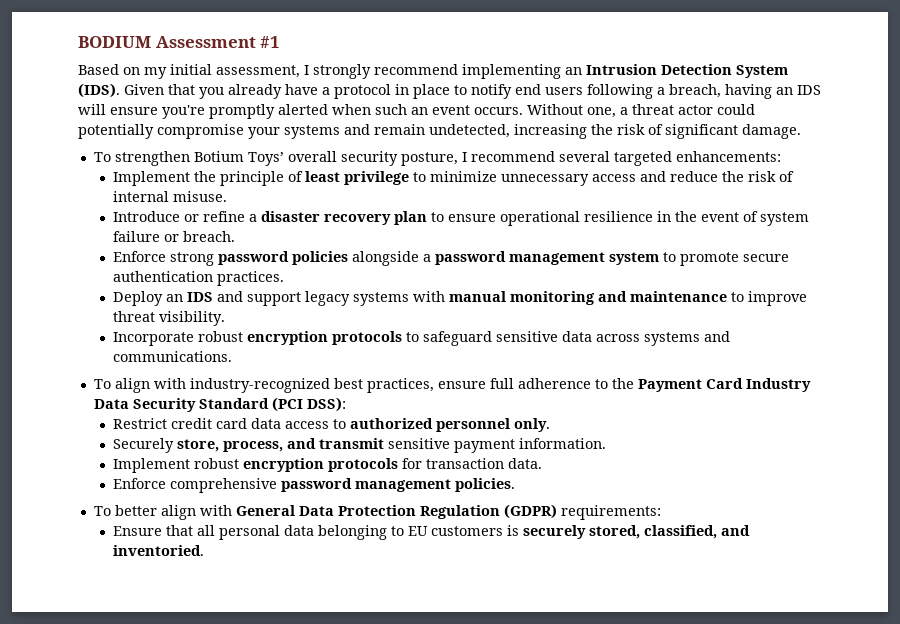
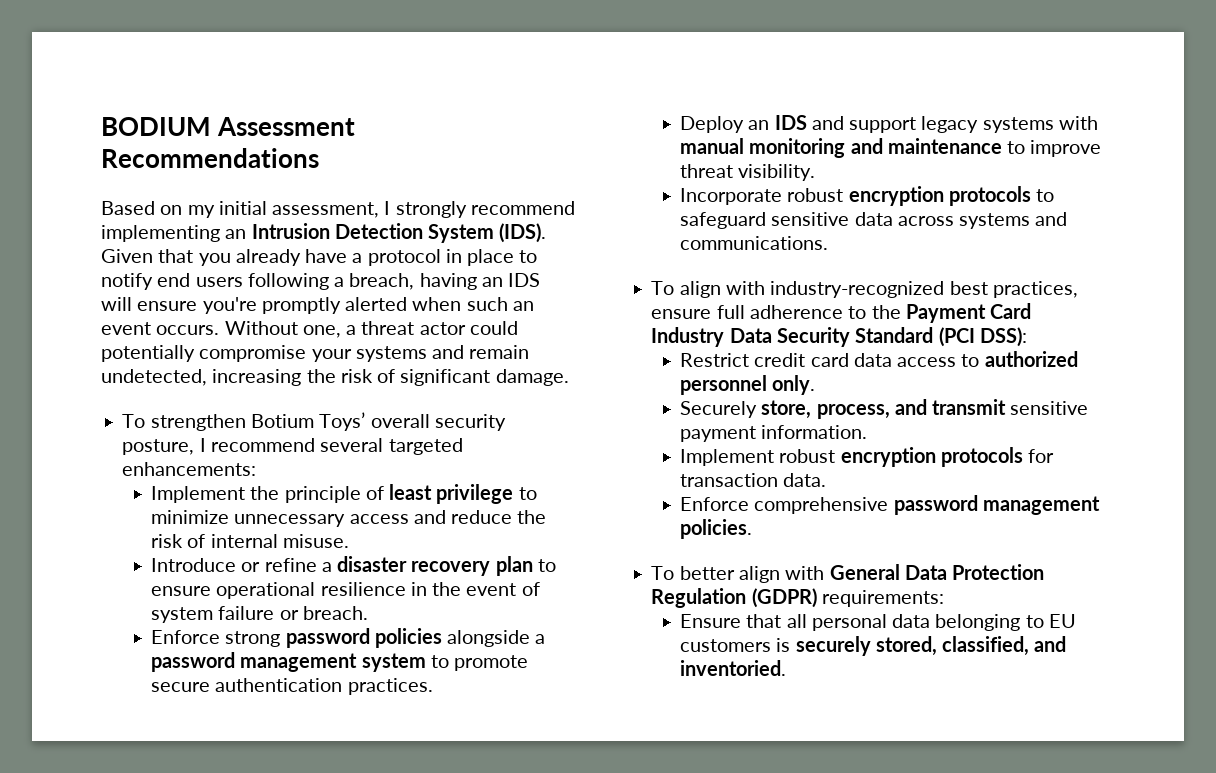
[260,36,281,48] #1 -> [101,148,319,168] Recommendations

